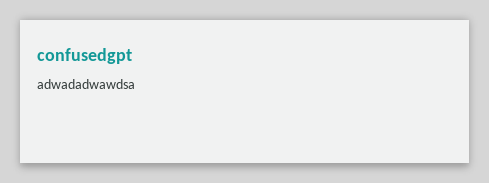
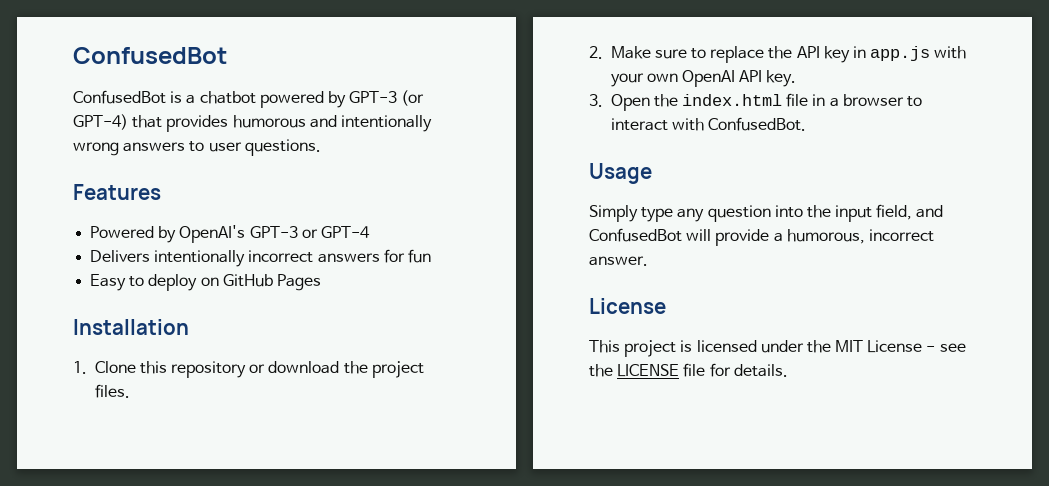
[37,48,132,64] [37,79,135,89] confusedgpt // adwadadwawdsa -> [73,47,227,64] [73,90,425,108] [73,114,432,132] [73,139,321,156] [73,184,161,200] [90,225,370,243] [90,249,431,267] [90,274,321,291] [73,319,189,335] [73,361,424,378] [94,384,130,398] [589,46,967,63] [610,70,797,87] [589,93,923,111] [610,117,807,131] [589,163,652,184] [589,204,944,222] [589,228,934,246] [589,256,648,266] [589,298,666,314] [589,340,966,357] [589,363,788,377] ConfusedBot // ConfusedBot is a chatbot powered by GPT-3 (or GPT-4) that provides humorous and intentionally wrong answers to user questions. // Features // Powered by OpenAI's GPT-3 or GPT-4 // Delivers intentionally incorrect answers for fun // Easy to deploy on GitHub Pages // Installation // 1. Clone this repository or download the project files. // 2. Make sure to replace the API key in app.js with your own OpenAI API key. // 3. Open the index.html file in a browser to interact with ConfusedBot. // Usage // Simply type any question into the input field, and ConfusedBot will provide a humorous, incorrect answer. // License // This project is licensed under the MIT License - see the LICENSE file for details.

